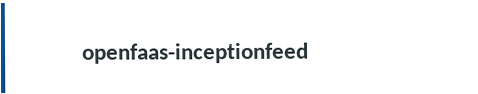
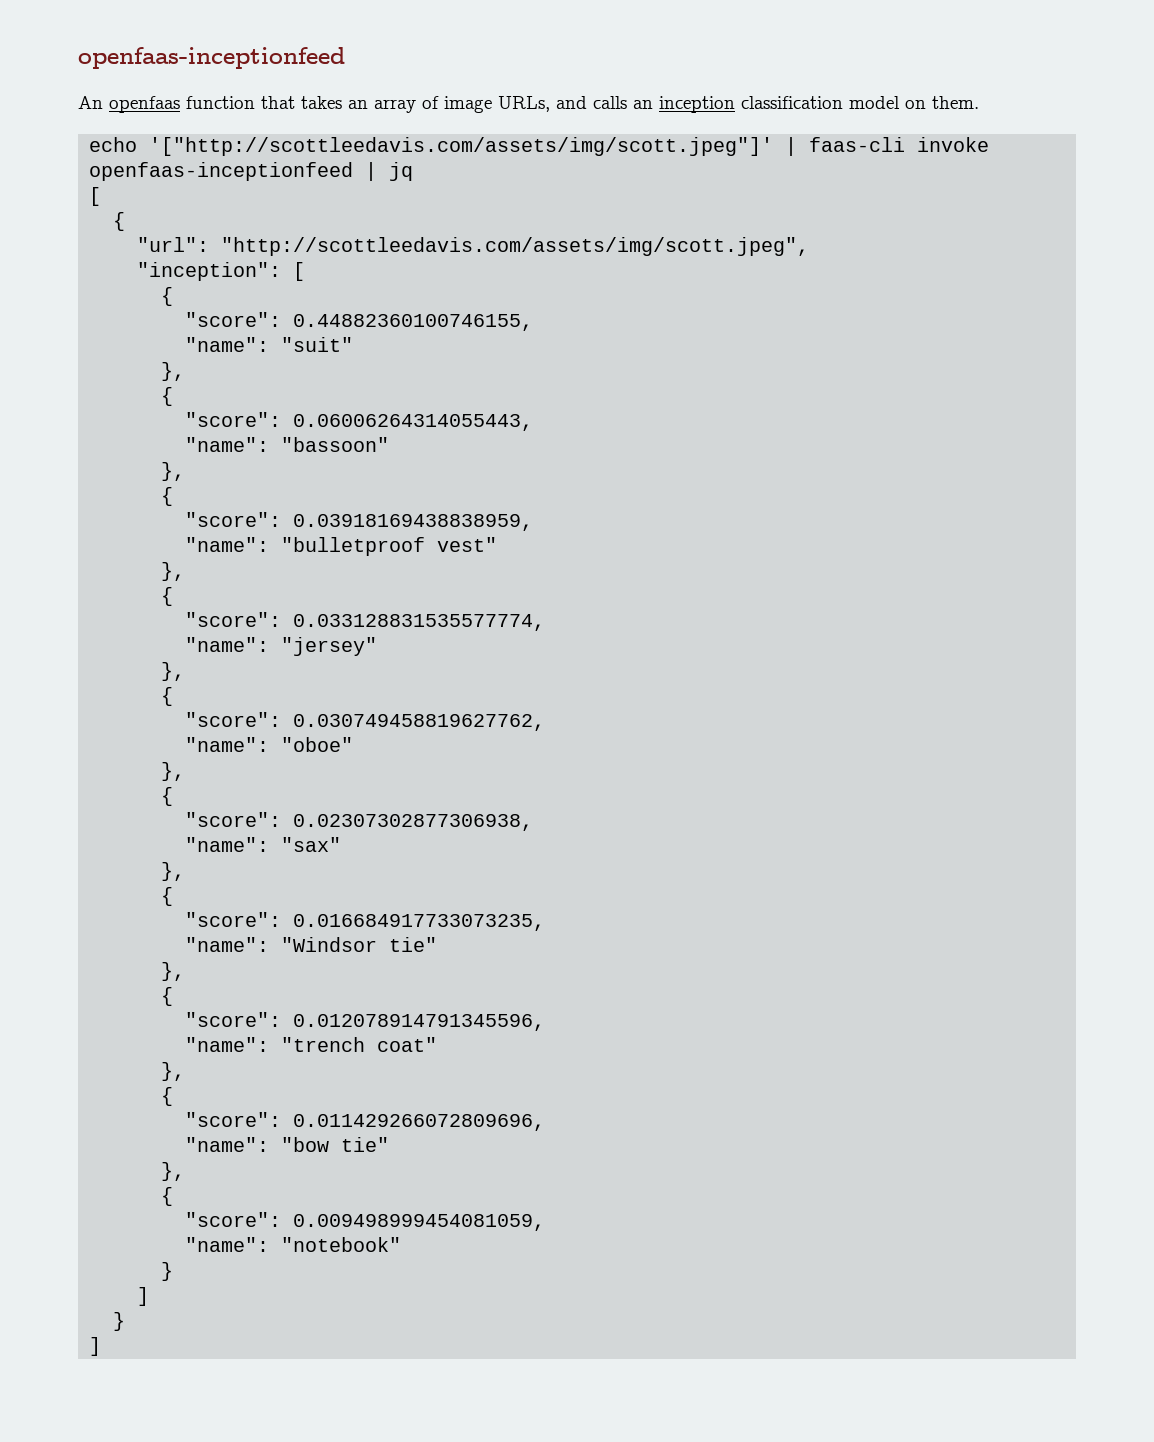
[81,42,309,64] openfaas-inceptionfeed -> [78,47,345,69] [78,96,979,113] [89,137,990,156] [89,162,414,181] [89,187,102,206] [113,212,126,231] [137,237,810,256] [137,262,306,281] [161,287,174,306] [185,312,534,331] [185,337,354,352] [161,362,186,381] [161,387,174,406] [185,412,534,431] [185,437,390,452] [161,462,186,481] [161,487,174,506] [185,512,534,531] [185,537,498,556] [161,562,186,581] [161,587,174,606] [185,612,546,631] [185,637,378,656] [161,662,186,681] [161,687,174,706] [185,712,546,731] [185,737,354,752] [161,762,186,781] [161,787,174,806] [185,812,534,831] [185,837,342,852] [161,862,186,881] [161,887,174,906] [185,912,546,931] [185,937,438,952] [161,962,186,981] [161,987,174,1006] [185,1012,546,1031] [185,1037,438,1052] [161,1062,186,1081] [161,1087,174,1106] [185,1112,546,1131] [185,1137,390,1152] [161,1162,186,1181] [161,1187,174,1206] [185,1212,546,1231] [185,1237,402,1252] [161,1262,174,1281] [137,1287,150,1306] [113,1312,126,1331] [89,1337,102,1356] openfaas-inceptionfeed // An openfaas function that takes an array of image URLs, and calls an inception classification model on them. // echo '["http://scottleedavis.com/assets/img/scott.jpeg"]' | faas-cli invoke openfaas-inceptionfeed | jq // [ // { // "url": "http://scottleedavis.com/assets/img/scott.jpeg", // "inception": [ // { // "score": 0.44882360100746155, // "name": "suit" // }, // { // "score": 0.06006264314055443, // "name": "bassoon" // }, // { // "score": 0.03918169438838959, // "name": "bulletproof vest" // }, // { // "score": 0.033128831535577774, // "name": "jersey" // }, // { // "score": 0.030749458819627762, // "name": "oboe" // }, // { // "score": 0.02307302877306938, // "name": "sax" // }, // { // "score": 0.016684917733073235, // "name": "Windsor tie" // }, // { // "score": 0.012078914791345596, // "name": "trench coat" // }, // { // "score": 0.011429266072809696, // "name": "bow tie" // }, // { // "score": 0.009498999454081059, // "name": "notebook" // } // ] // } // ]

